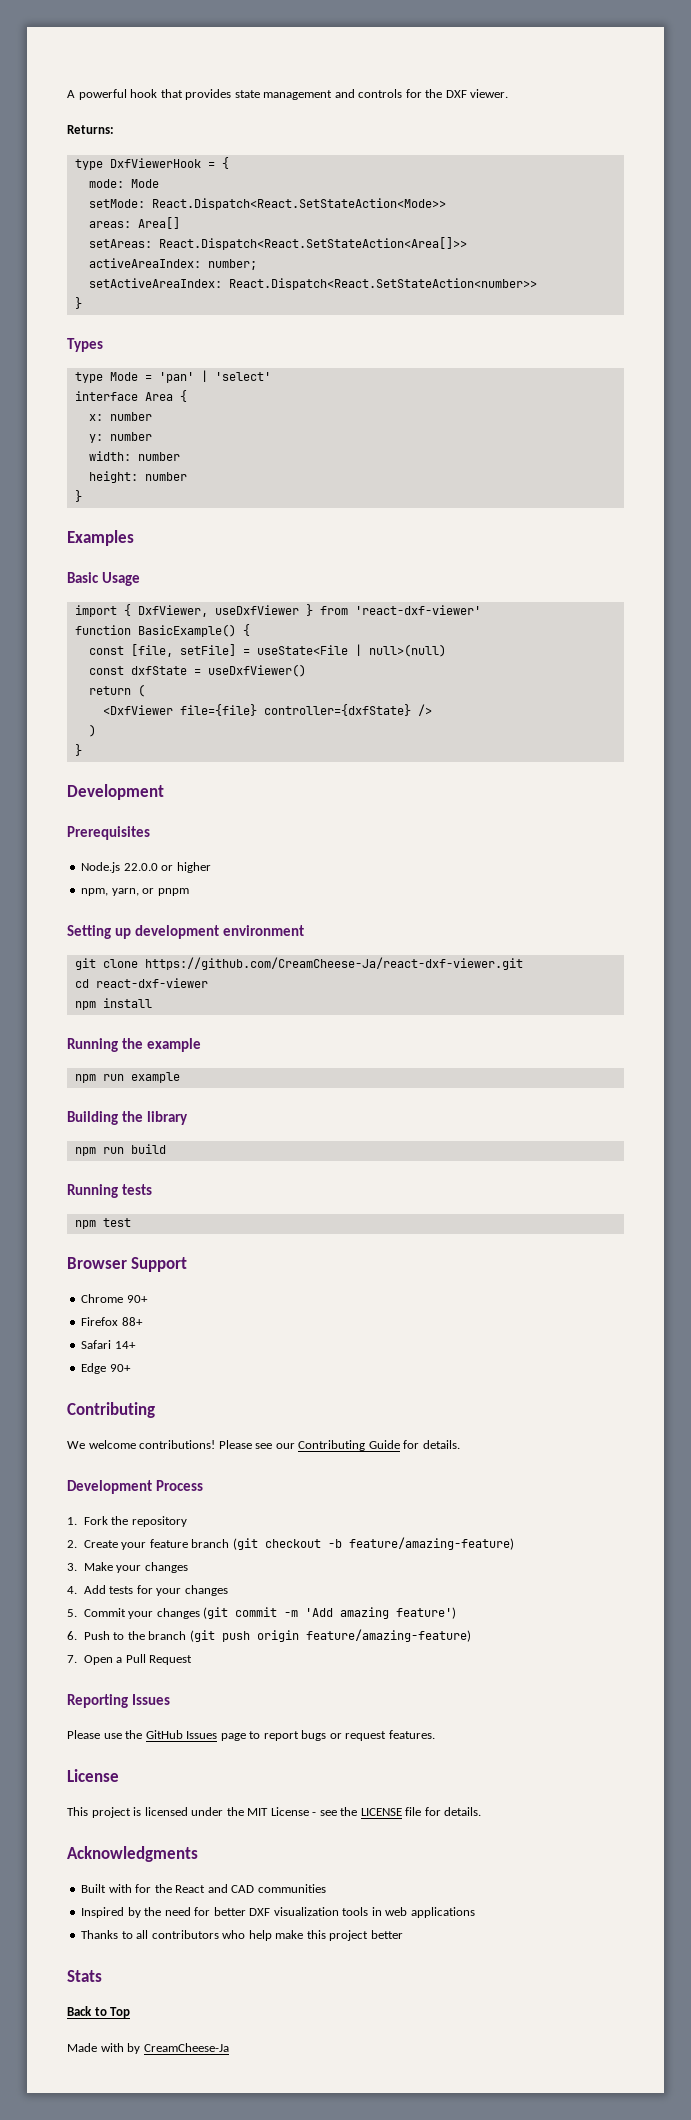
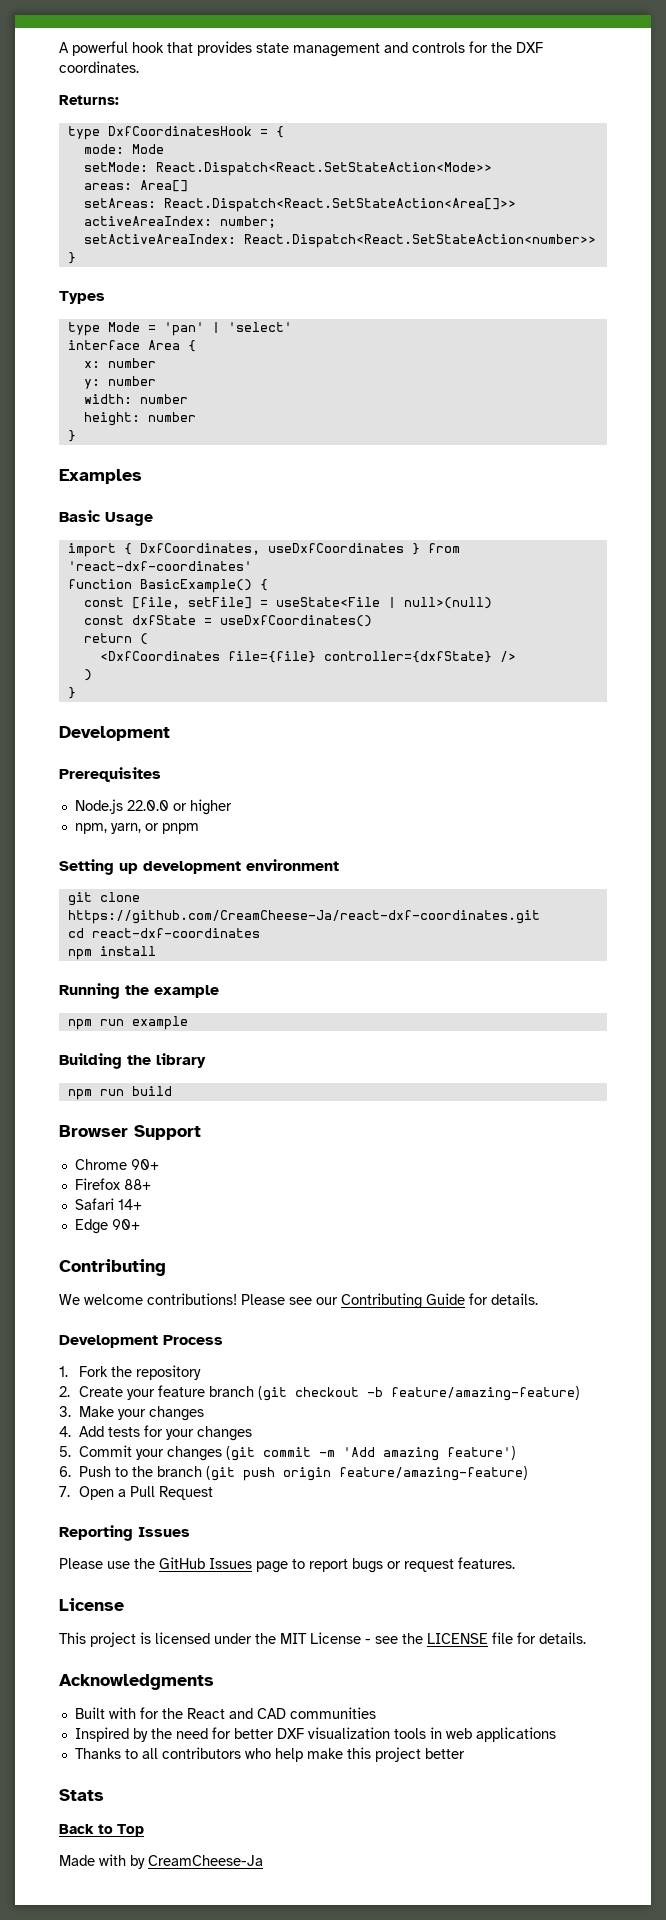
[470,89,509,98] viewer. -> [59,61,139,73] coordinates.
[109,158,201,168] DxfViewerHook -> [107,126,252,136] DxfCoordinatesHook
[137,605,299,617] DxfViewer, useDxfViewer -> [139,543,404,555] DxfCoordinates, useDxfCoordinates
[354,605,481,615] 'react-dxf-viewer' -> [67,561,252,571] 'react-dxf-coordinates'
[207,664,306,677] useDxfViewer() -> [219,615,372,627] useDxfCoordinates()
[102,705,173,715] <DxfViewer -> [99,651,220,661] <DxfCoordinates
[144,957,523,970] https://github.com/CreamCheese-Ja/react-dxf-viewer.git -> [67,910,540,924] https://github.com/CreamCheese-Ja/react-dxf-coordinates.git
[95,978,208,988] react-dxf-viewer -> [91,928,260,938] react-dxf-coordinates
[67,1184,152,1198] [74,1218,131,1229] // Running tests // npm test -> (172, 1091) none

